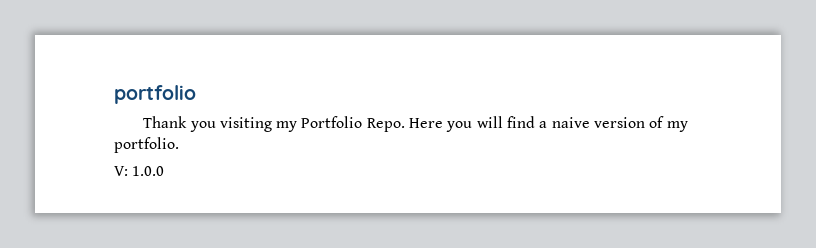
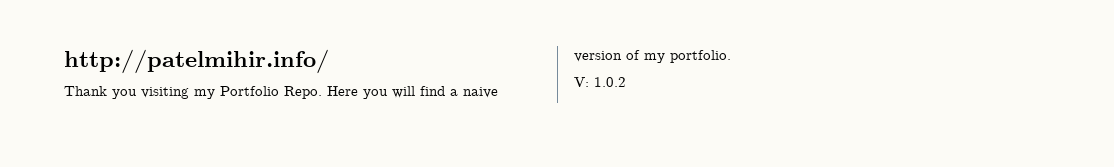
[114,85,196,104] portfolio -> [64,49,329,74] http://patelmihir.info/
[132,166,165,176] 1.0.0 -> [594,77,626,87] 1.0.2

